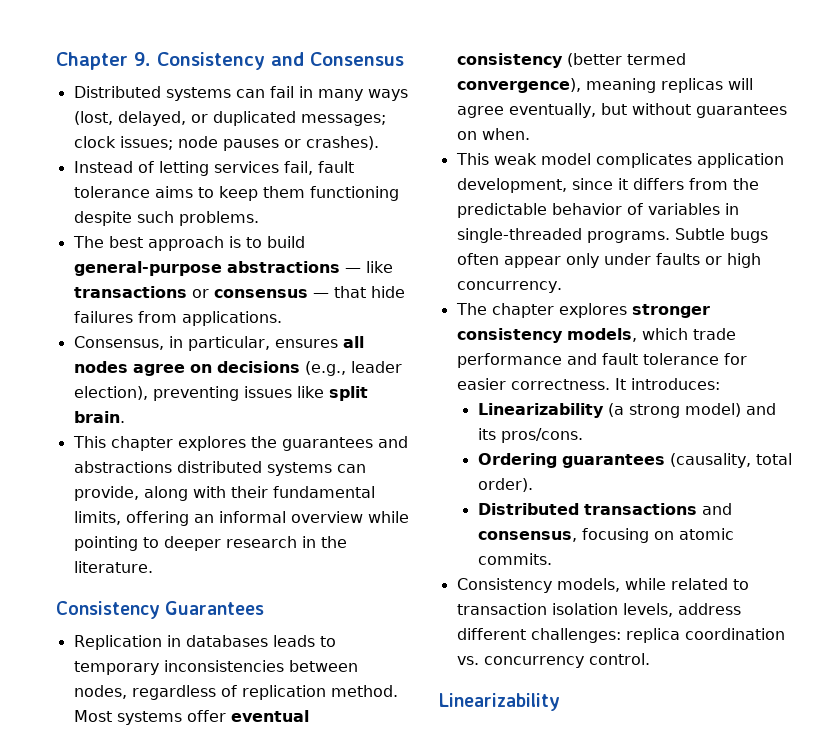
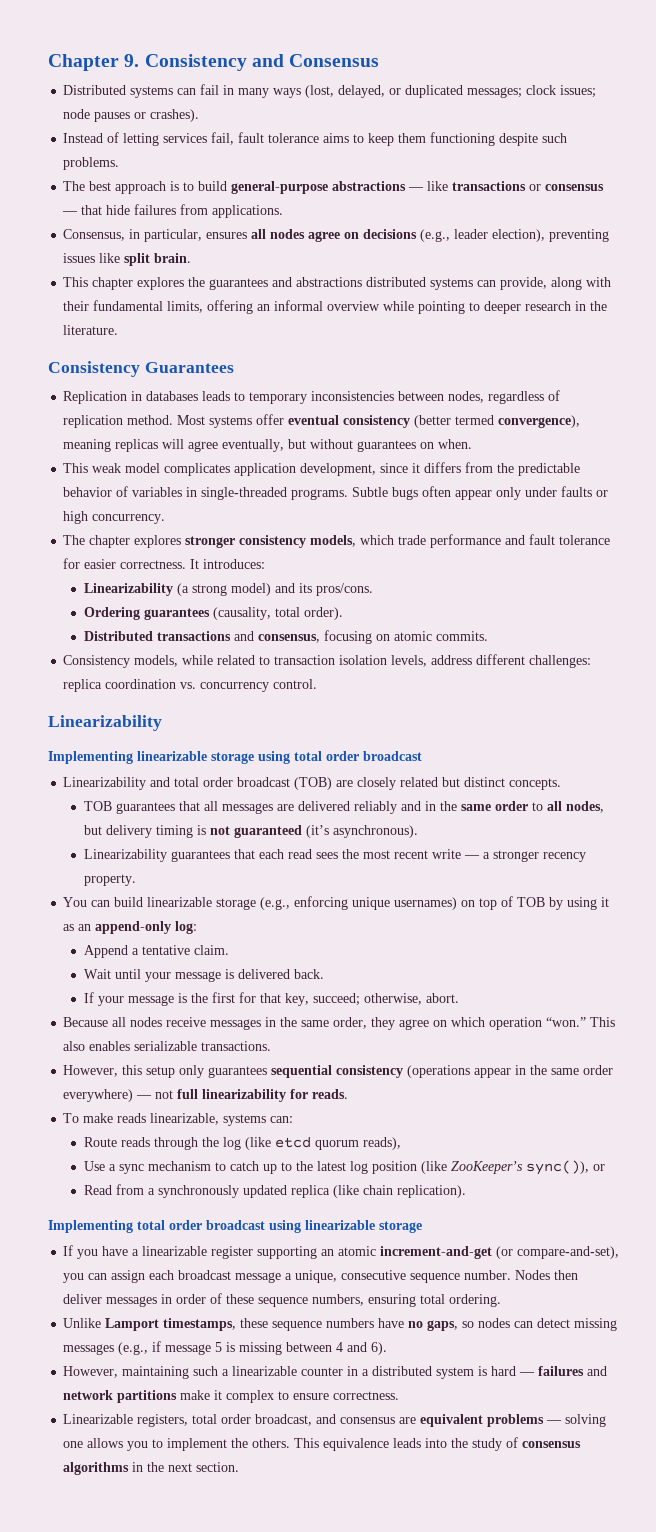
(560, 702) none -> [48,751,422,764] [63,777,562,790] [83,801,604,814] [83,825,418,838] [83,849,586,862] [83,874,136,886] [63,896,610,910] [63,921,198,934] [83,945,229,958] [83,969,324,982] [83,992,459,1006] [63,1017,616,1030] [63,1041,272,1051] [63,1065,614,1078] [63,1089,349,1102] [63,1113,294,1126] [83,1137,401,1150] [83,1160,605,1175] [83,1184,466,1198] [48,1220,422,1233] [63,1245,620,1259] [63,1270,579,1283] [63,1293,502,1307] [63,1318,618,1331] [63,1341,388,1355] [63,1366,608,1379] [63,1390,400,1403] [63,1414,607,1427] [63,1437,582,1451] [63,1462,240,1475] // Implementing linearizable storage using total order broadcast // Linearizability and total order broadcast (TOB) are closely related but distinct concepts. // TOB guarantees that all messages are delivered reliably and in the same order to all nodes, but delivery timing is not guaranteed (it’s asynchronous). // Linearizability guarantees that each read sees the most recent write — a stronger recency property. // You can build linearizable storage (e.g., enforcing unique usernames) on top of TOB by using it as an append-only log: // Append a tentative claim. // Wait until your message is delivered back. // If your message is the first for that key, succeed; otherwise, abort. // Because all nodes receive messages in the same order, they agree on which operation “won.” This also enables serializable transactions. // However, this setup only guarantees sequential consistency (operations appear in the same order everywhere) — not full linearizability for reads. // To make reads linearizable, systems can: // Route reads through the log (like etcd quorum reads), // Use a sync mechanism to catch up to the latest log position (like ZooKeeper’s sync()), or // Read from a synchronously updated replica (like chain replication). // Implementing total order broadcast using linearizable storage // If you have a linearizable register supporting an atomic increment-and-get (or compare-and-set), you can assign each broadcast message a unique, consecutive sequence number. Nodes then deliver messages in order of these sequence numbers, ensuring total ordering. // Unlike Lamport timestamps, these sequence numbers have no gaps, so nodes can detect missing messages (e.g., if message 5 is missing between 4 and 6). // However, maintaining such a linearizable counter in a distributed system is hard — failures and network partitions make it complex to ensure correctness. // Linearizable registers, total order broadcast, and consensus are equivalent problems — solving one allows you to implement the others. This equivalence leads into the study of consensus algorithms in the next section.

